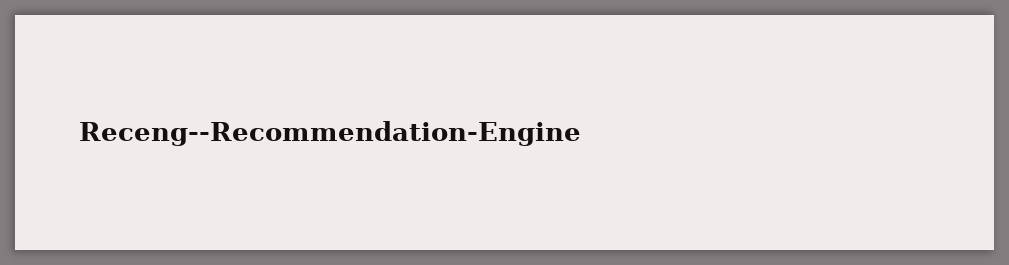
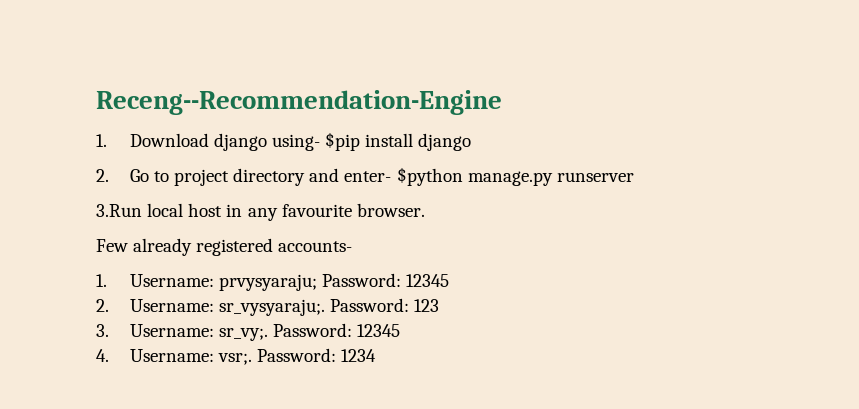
(581, 133) none -> [96,132,472,151] [96,167,634,186] [96,203,425,221] [96,238,353,256] [96,273,450,291] [96,298,440,316] [96,323,401,341] [96,348,377,365] // 1. Download django using- $pip install django // 2. Go to project directory and enter- $python manage.py runserver // 3.Run local host in any favourite browser. // Few already registered accounts- // 1. Username: prvysyaraju; Password: 12345 // 2. Username: sr_vysyaraju;. Password: 123 // 3. Username: sr_vy;. Password: 12345 // 4. Username: vsr;. Password: 1234

